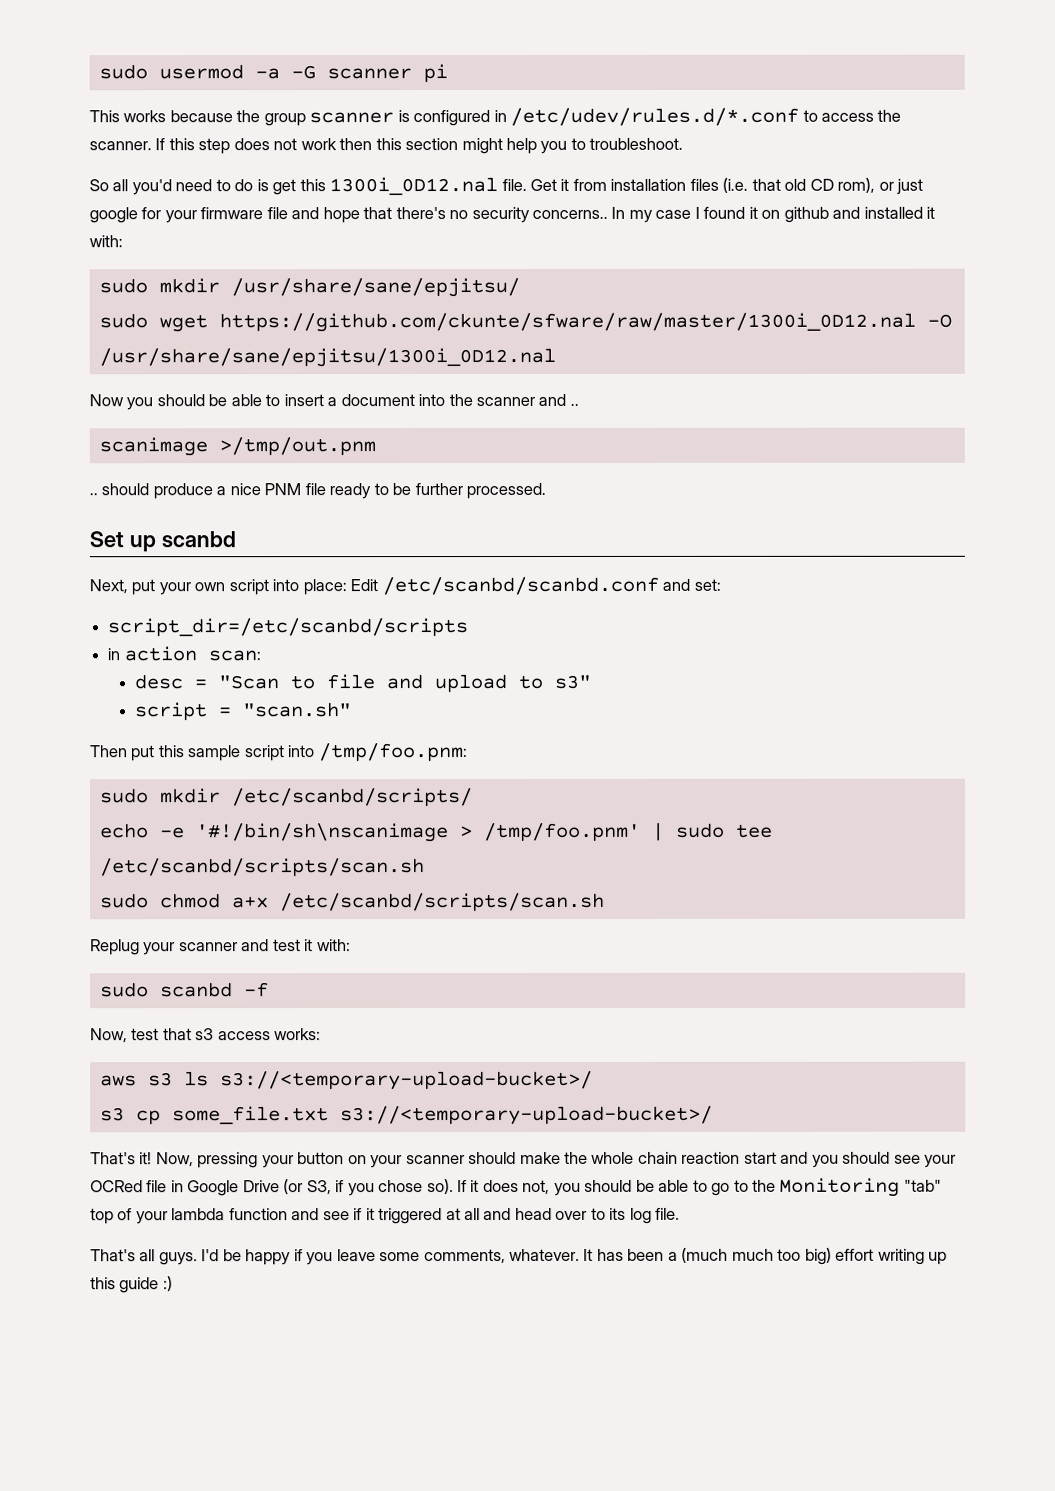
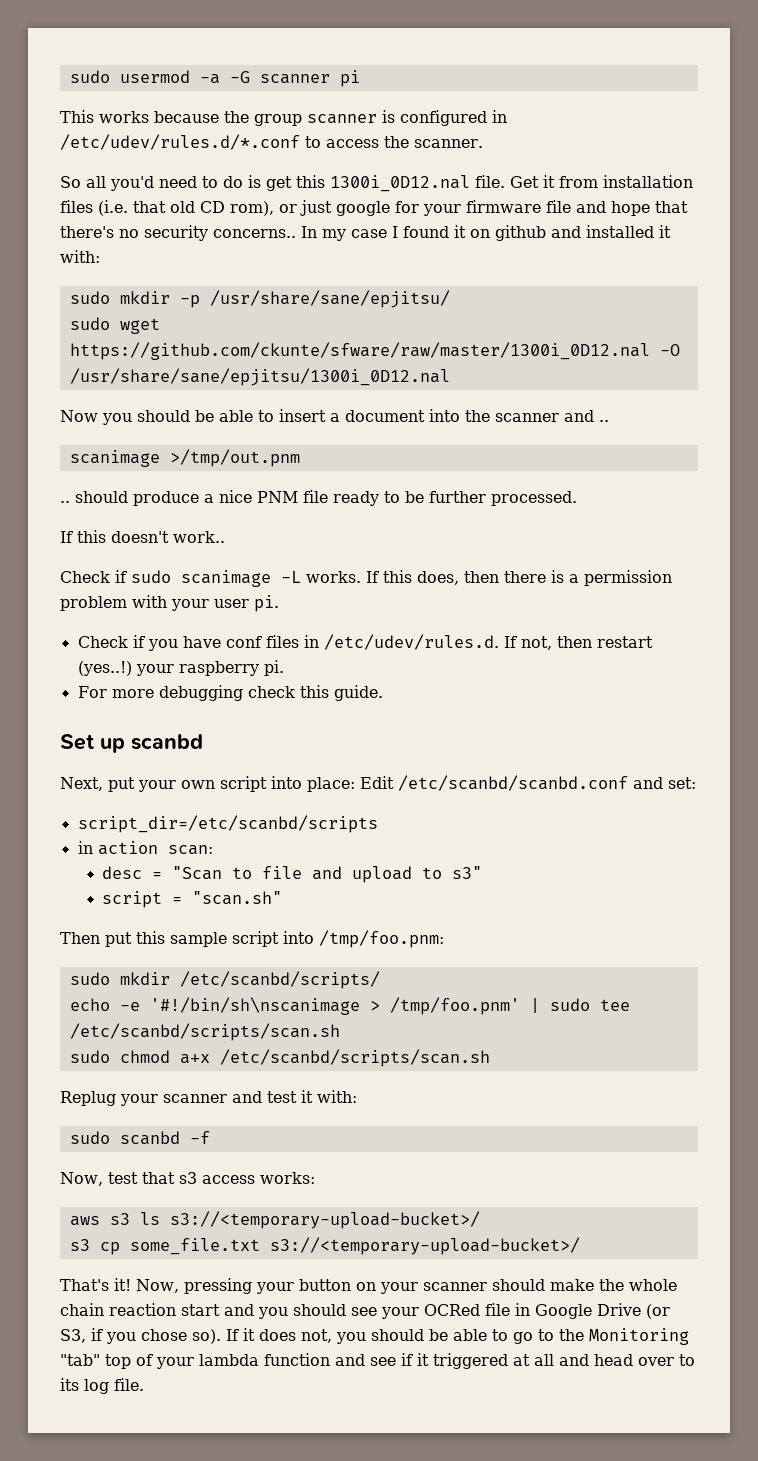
[155,137,684,155] If this step does not work then this section might help you to troubleshoot. -> (483, 143) none
(220, 286) none -> [179,295,200,308] -p
(547, 491) none -> [60,530,225,543] [60,570,672,587] [60,595,279,612] [77,634,653,651] [77,660,284,676] [77,685,383,701] // If this doesn't work.. // Check if sudo scanimage -L works. If this does, then there is a permission problem with your user pi. // Check if you have conf files in /etc/udev/rules.d. If not, then restart (yes..!) your raspberry pi. // For more debugging check this guide.
[90,1247,948,1266] [90,1276,173,1294] // That's all guys. I'd be happy if you leave some comments, whatever. It has been a (much much too big) effort writing up this guide :) -> (144, 1384) none

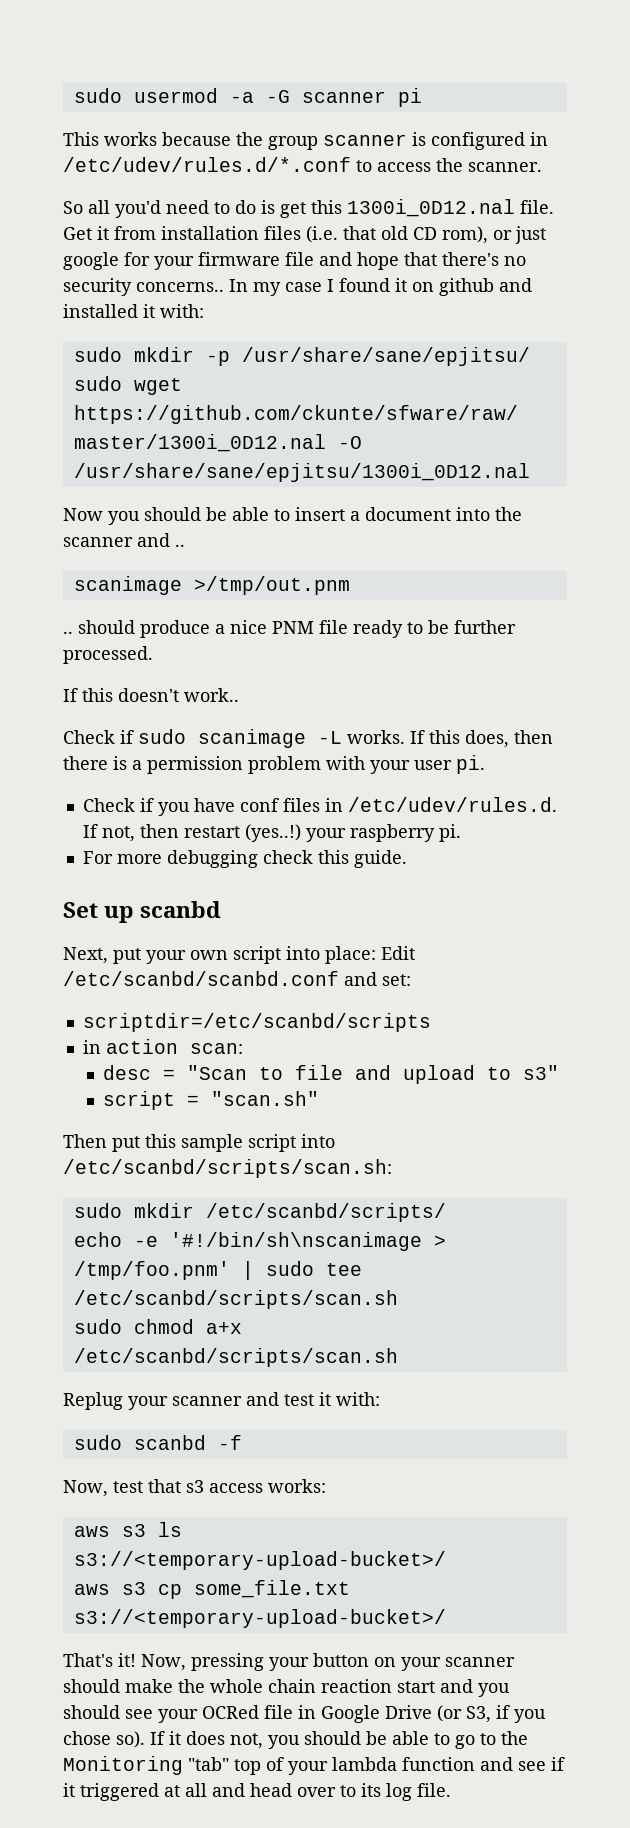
[77,815,378,833] script_dir=/etc/scanbd/scripts -> [82,1013,431,1032] scriptdir=/etc/scanbd/scripts
[319,930,444,948] /tmp/foo.pnm: -> [63,1159,392,1178] /etc/scanbd/scripts/scan.sh:
(480, 1220) none -> [73,1584,110,1595] aws

